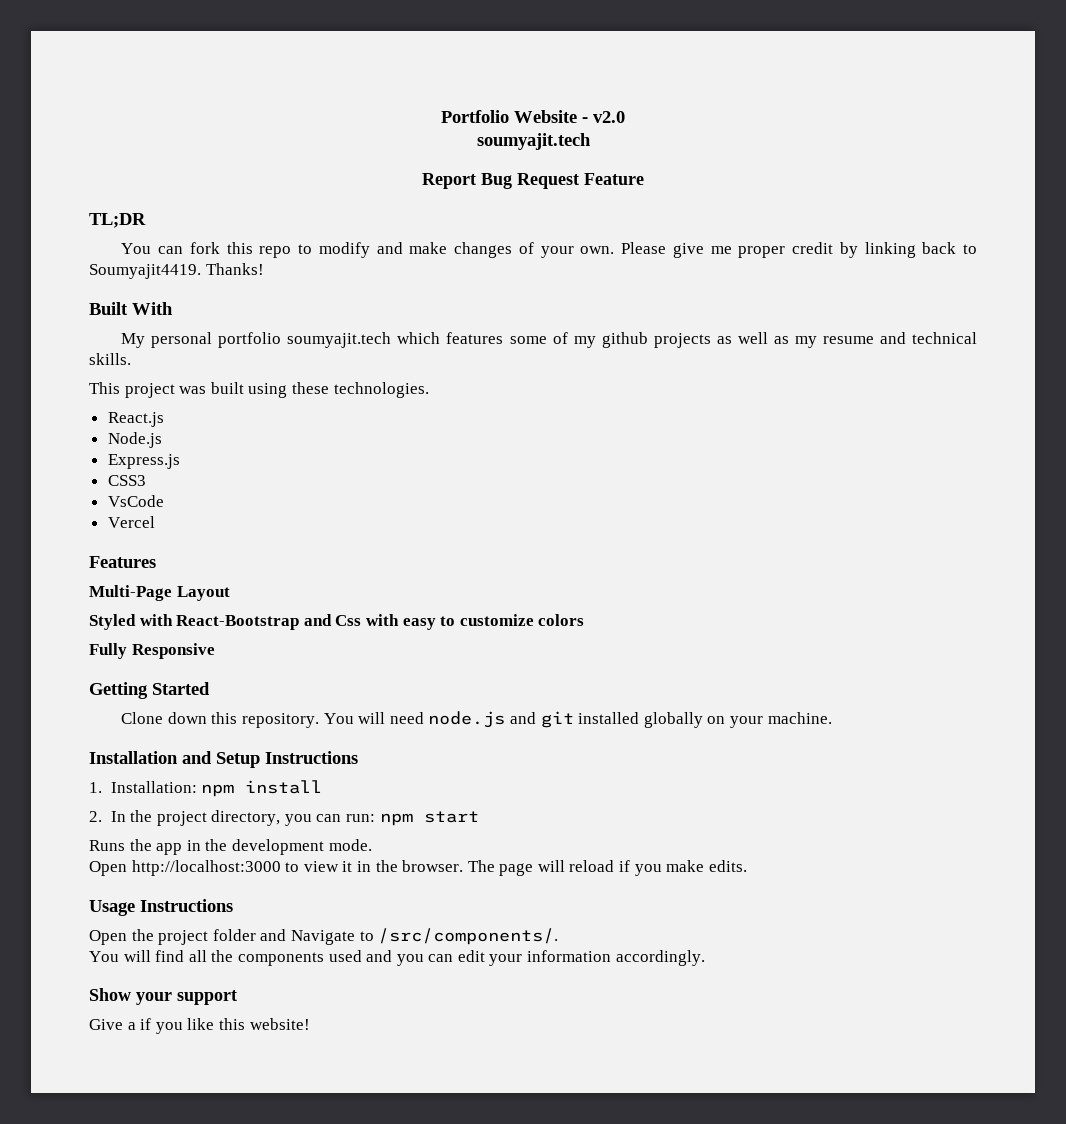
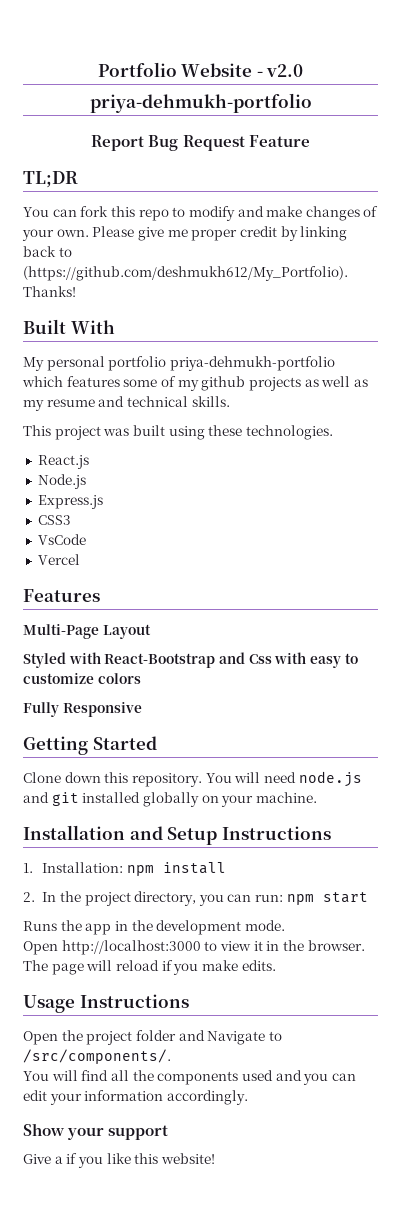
[476,133,591,150] soumyajit.tech -> [89,93,312,113] priya-dehmukh-portfolio
[89,264,201,279] Soumyajit4419. -> [23,266,348,281] (https://github.com/deshmukh612/My_Portfolio).
[287,332,392,348] soumyajit.tech -> [169,356,335,371] priya-dehmukh-portfolio

